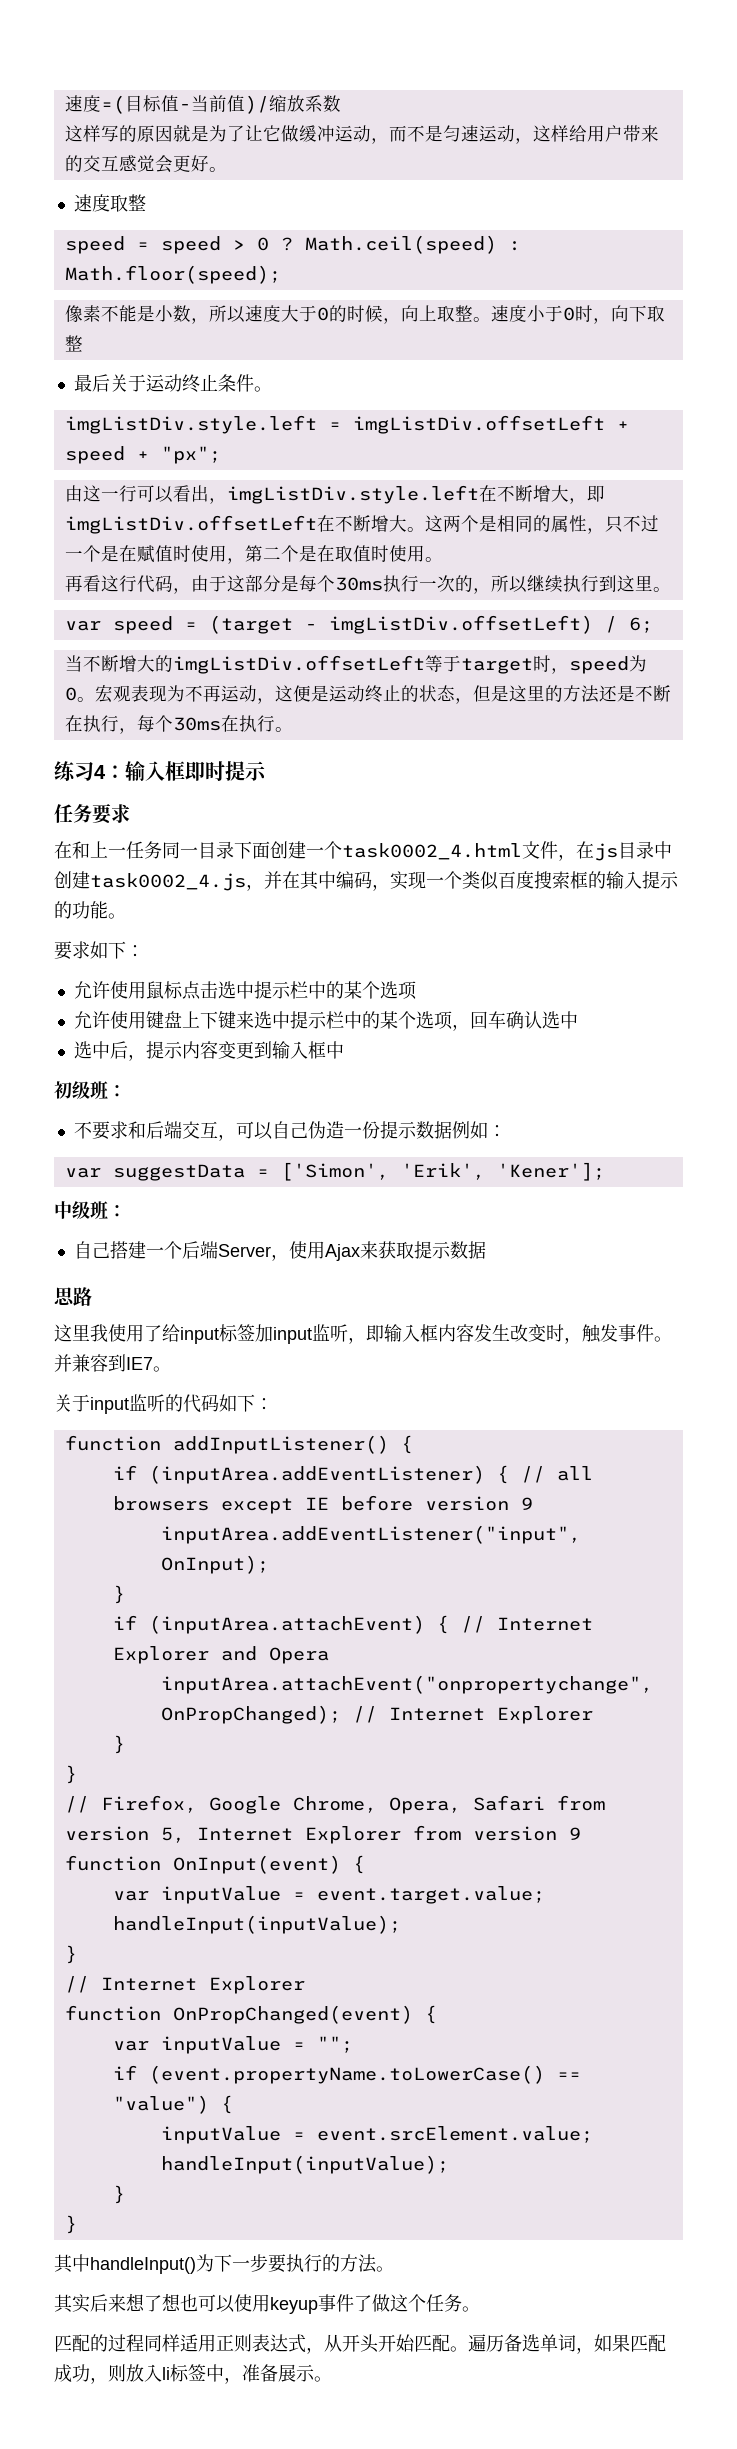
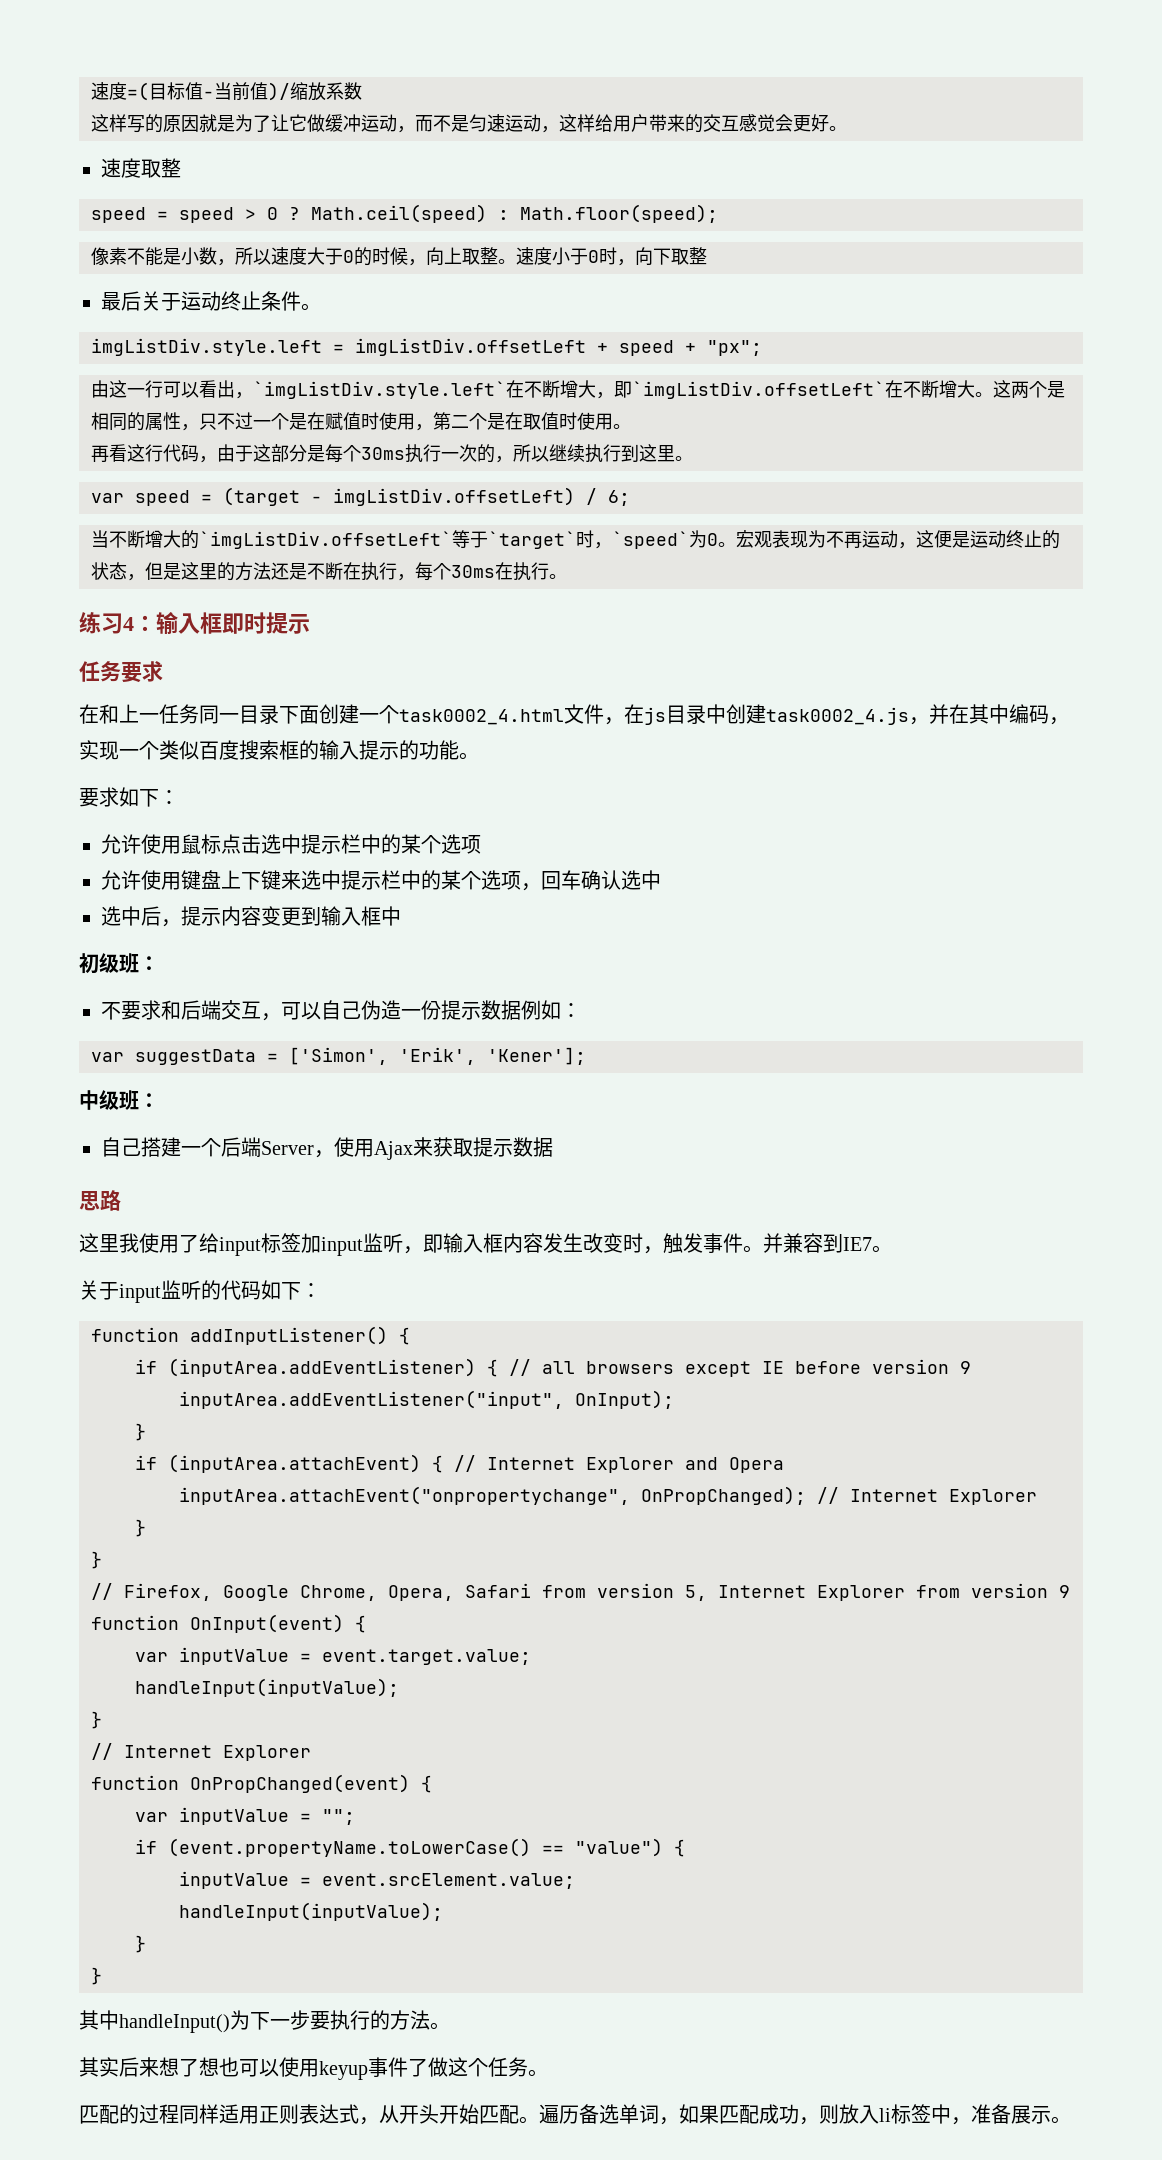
[226,485,479,504] imgListDiv.style.left -> [253,381,506,399] `imgListDiv.style.left`
[64,515,317,534] imgListDiv.offsetLeft -> [632,381,885,399] `imgListDiv.offsetLeft`
[172,655,629,674] imgListDiv.offsetLeft等于target时，speed -> [199,530,689,549] `imgListDiv.offsetLeft`等于`target`时，`speed`

